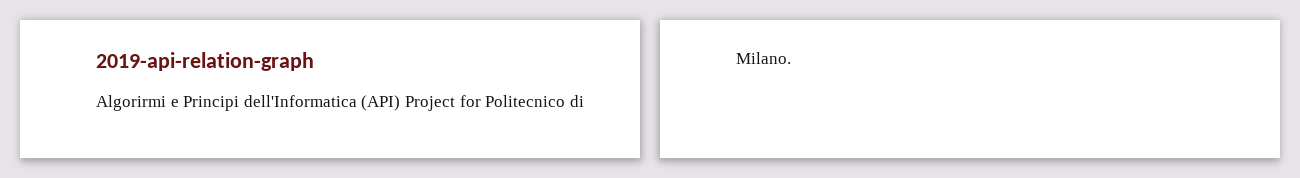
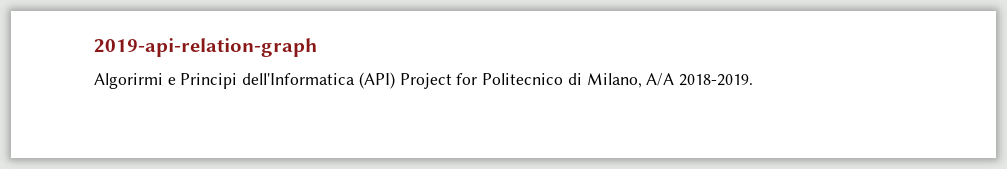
[736,52,791,64] Milano. -> [586,73,753,88] Milano, A/A 2018-2019.

